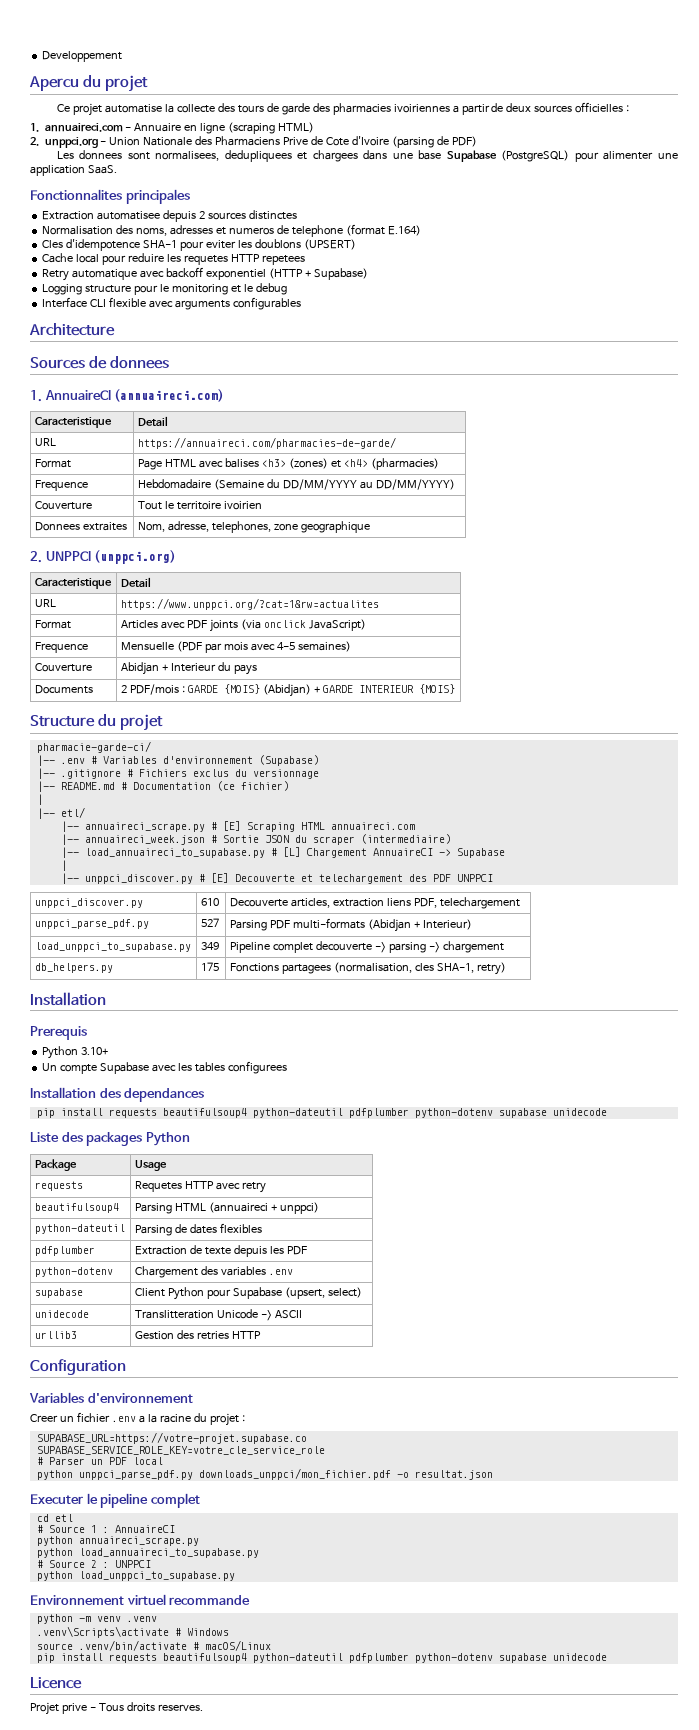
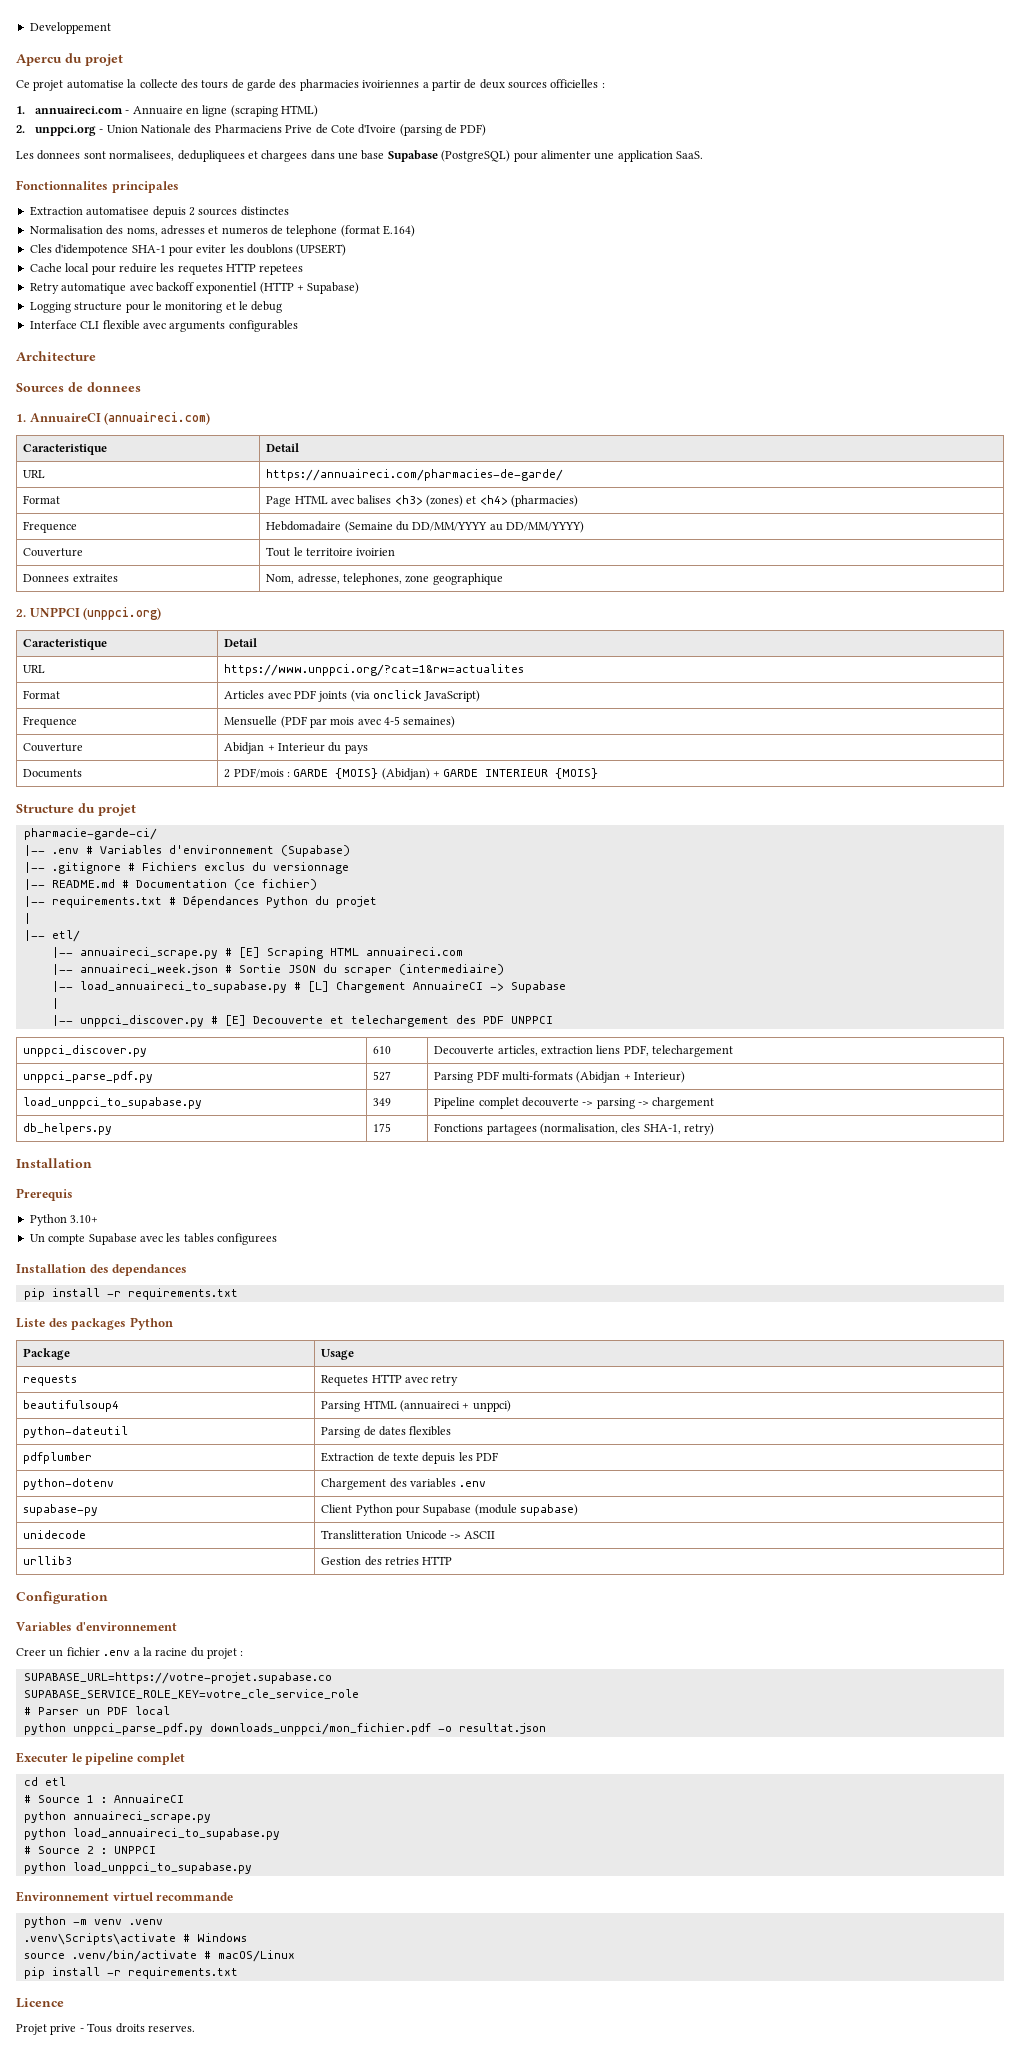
(289, 786) none -> [23,895,377,908] // |-- requirements.txt # Dépendances Python du projet
[108,1108,607,1118] requests beautifulsoup4 python-dateutil pdfplumber python-dotenv supabase unidecode -> [106,1288,238,1300] -r requirements.txt
[34,1288,83,1298] supabase -> [23,1504,99,1516] supabase-py
[284,1287,362,1299] (upsert, select) -> [474,1504,579,1516] (module supabase)
[108,1653,607,1663] requests beautifulsoup4 python-dateutil pdfplumber python-dotenv supabase unidecode -> [106,1967,238,1979] -r requirements.txt

